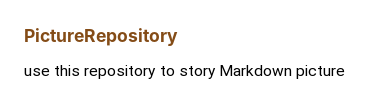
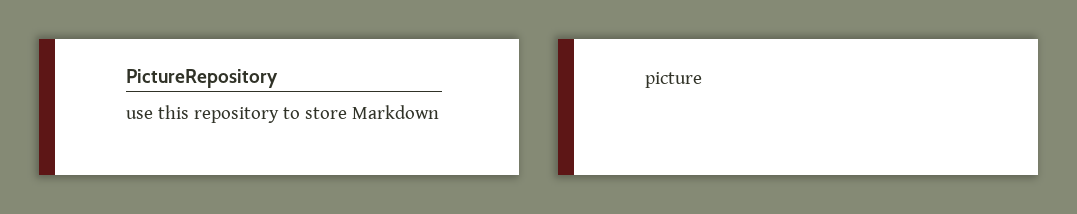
[178,66,216,79] story -> [304,107,347,119] store

